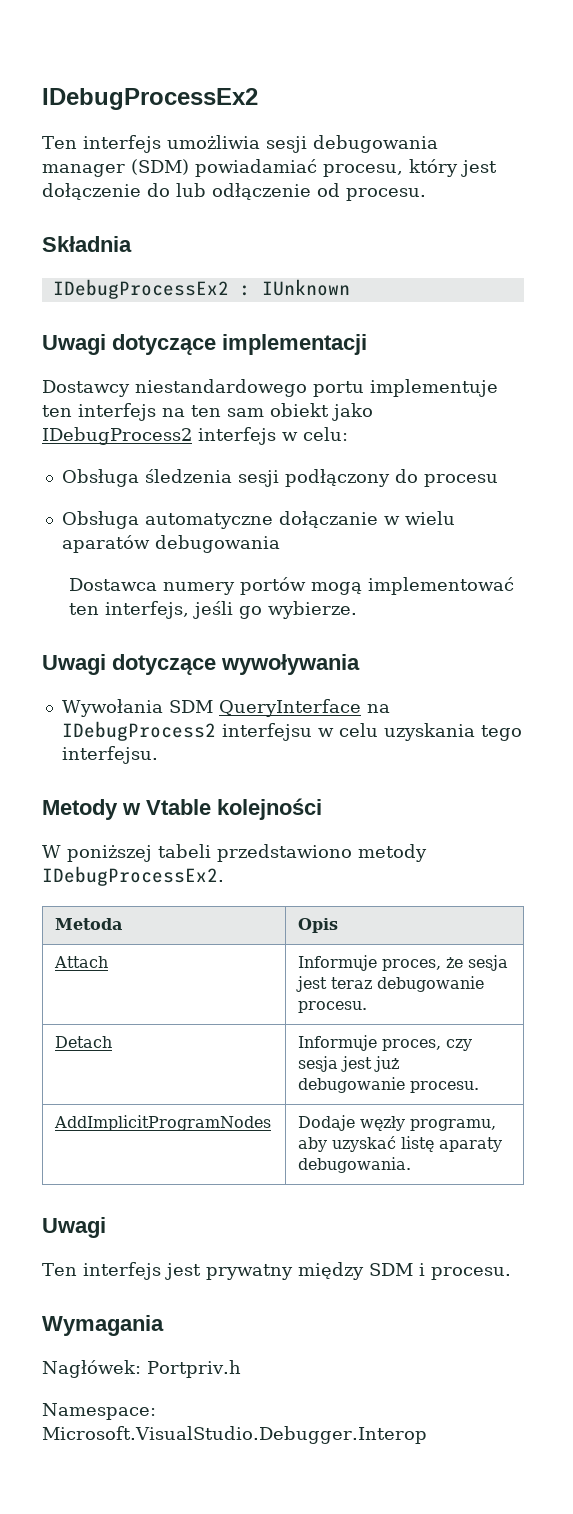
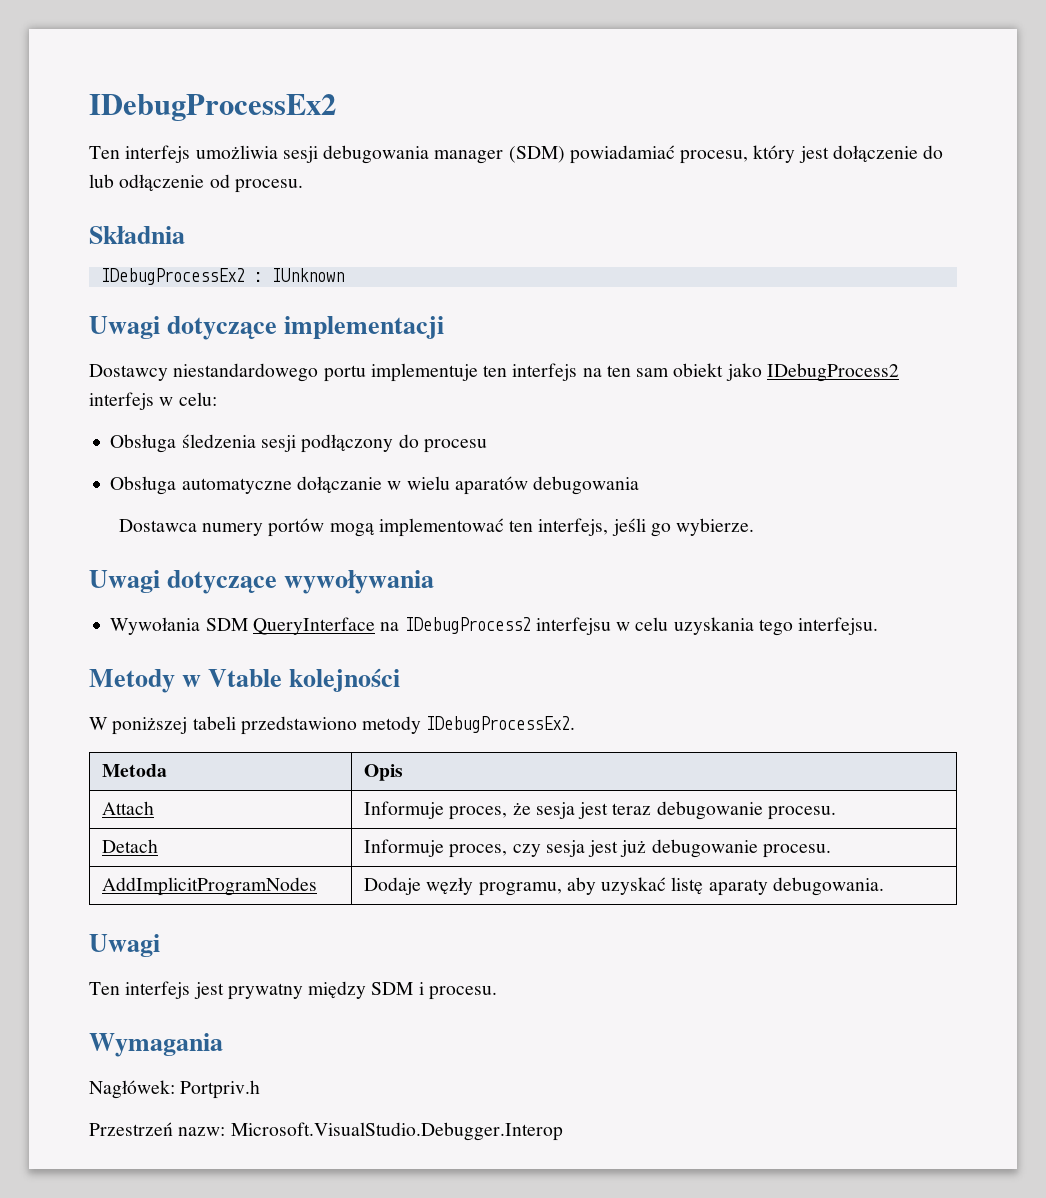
[42,1403,156,1420] Namespace: -> [89,1122,226,1136] Przestrzeń nazw:

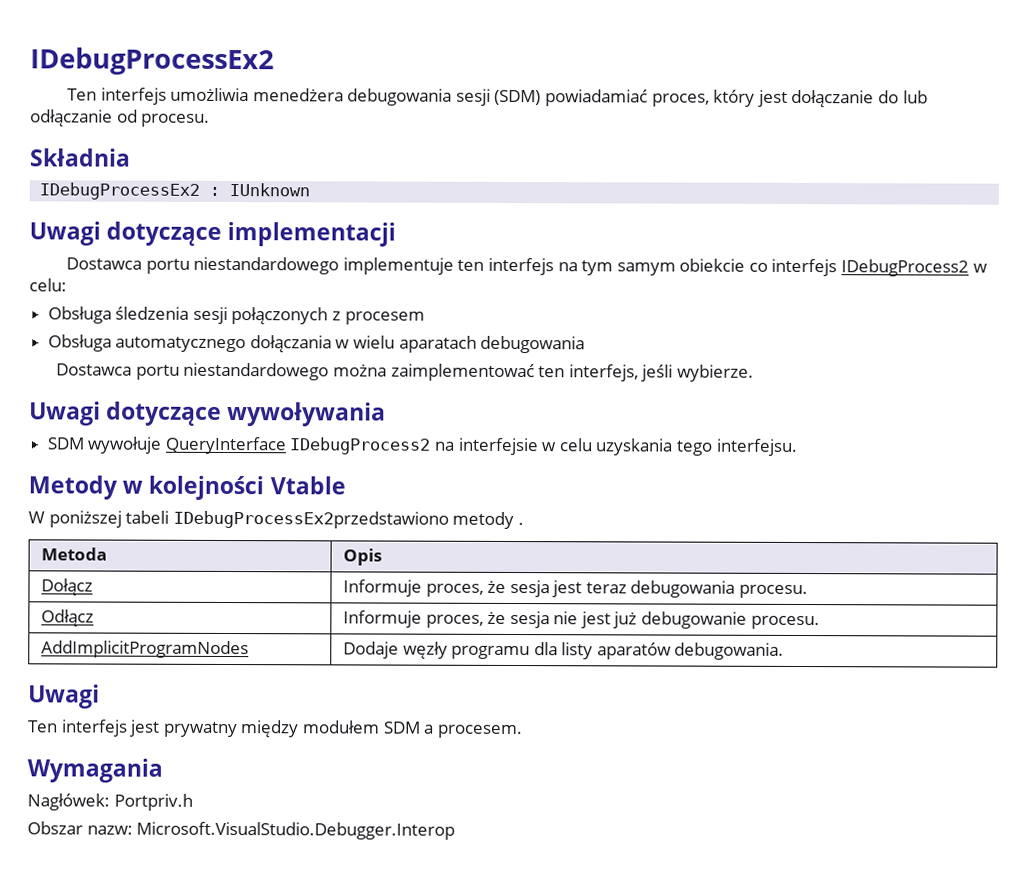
[282,145,504,164] sesji debugowania manager -> [252,88,491,106] menedżera debugowania sesji
[680,150,749,164] procesu, -> [651,93,710,107] proces,
[832,145,918,162] dołączenie -> [791,89,875,108] dołączanie
[119,174,205,191] odłączenie -> [30,109,113,127] odłączanie
[89,363,366,382] Dostawcy niestandardowego portu -> [65,256,340,275] Dostawca portu niestandardowego
[606,363,899,382] [89,392,154,410] ten sam obiekt jako IDebugProcess2 interfejs -> [581,258,970,277] tym samym obiekcie co interfejs IDebugProcess2
[301,434,487,453] [110,476,382,495] podłączony do procesu // Obsługa automatyczne dołączanie -> [231,307,425,325] [47,334,332,353] połączonych z procesem // Obsługa automatycznego dołączania
[454,476,528,495] aparatów -> [398,335,477,353] aparatach
[202,518,504,537] numery portów mogą implementować -> [135,362,535,382] portu niestandardowego można zaimplementować
[650,523,671,537] go -> (674, 373) none
[110,617,611,635] Wywołania SDM QueryInterface na IDebugProcess2 interfejsu -> [46,436,539,456] SDM wywołuje QueryInterface IDebugProcess2 na interfejsie
(202, 681) none -> [148,475,265,501] kolejności
[289,668,401,692] kolejności -> (346, 485) none
[240,716,576,735] przedstawiono metody IDebugProcessEx2. -> [172,510,524,530] IDebugProcessEx2przedstawiono metody .
[102,801,155,815] Attach -> [40,578,93,596] Dołącz
[656,801,836,820] [102,839,159,853] [364,839,585,858] debugowanie procesu. // Detach | Informuje proces, czy sesja -> [630,580,809,599] [40,609,94,627] [342,610,579,629] debugowania procesu. // Odłącz | Informuje proces, że sesja nie
[478,877,768,896] programu, aby uzyskać listę aparaty -> [451,642,672,660] programu dla listy aparatów
[371,982,497,1000] SDM i procesu. -> [301,720,523,739] modułem SDM a procesem.
[89,1122,173,1136] Przestrzeń -> [27,821,83,835] Obszar

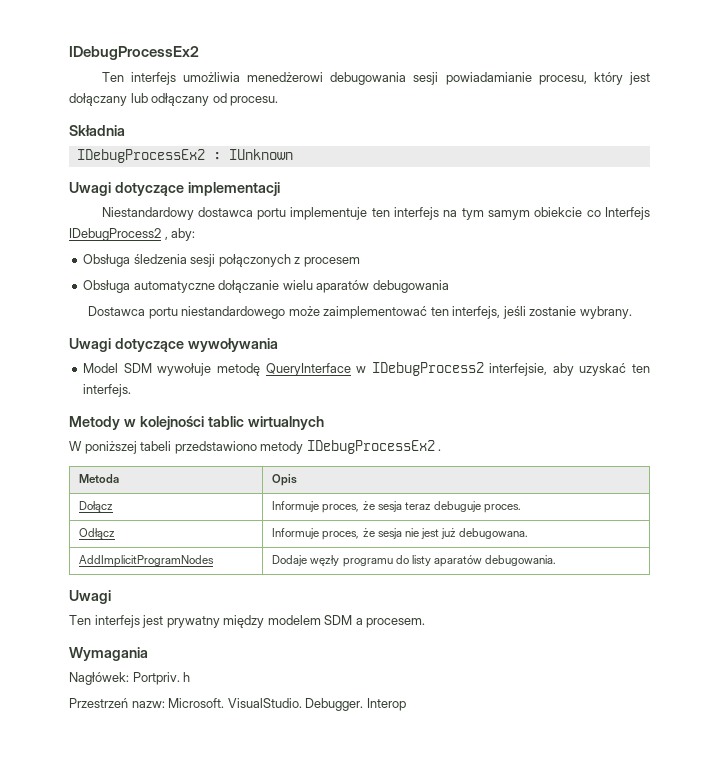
[252,88,344,102] menedżera -> [247,72,324,82] menedżerowi
[494,89,928,108] [30,109,113,127] (SDM) powiadamiać proces, który jest dołączanie do lub odłączanie -> [445,72,650,85] [69,93,210,106] powiadamianie procesu, który jest dołączany lub odłączany
[65,256,340,275] Dostawca portu niestandardowego -> [101,207,287,220] Niestandardowy dostawca portu
[771,258,988,277] [29,278,67,292] interfejs IDebugProcess2 w celu: -> [604,207,650,220] [69,228,196,241] Interfejs IDebugProcess2 , aby:
[115,335,477,353] automatycznego dołączania w wielu aparatach -> [133,280,370,293] automatyczne dołączanie wielu aparatów
[332,364,387,377] można -> [288,306,320,316] może
[676,364,754,382] wybierze. -> [529,306,632,319] zostanie wybrany.
(387, 414) none -> [83,363,119,373] Model
[164,436,798,456] QueryInterface IDebugProcess2 na interfejsie w celu uzyskania tego interfejsu. -> [217,362,650,376] [83,384,132,397] metodę QueryInterface w IDebugProcess2 interfejsie, aby uzyskać ten interfejs.
[269,476,346,495] Vtable -> [207,416,324,430] tablic wirtualnych
[172,510,515,530] IDebugProcessEx2przedstawiono metody -> [174,440,435,454] przedstawiono metody IDebugProcessEx2
[552,580,809,599] jest teraz debugowania procesu. -> [404,501,522,513] teraz debuguje proces.
[641,611,820,630] debugowanie procesu. -> [459,528,529,539] debugowana.
[533,642,558,656] dla -> [395,555,409,564] do
[301,720,380,734] modułem -> [267,615,321,625] modelem
[113,793,193,811] [27,821,456,840] Portpriv.h // Obszar nazw: Microsoft.VisualStudio.Debugger.Interop -> [132,672,191,685] [69,698,406,711] Portpriv. h // Przestrzeń nazw: Microsoft. VisualStudio. Debugger. Interop

